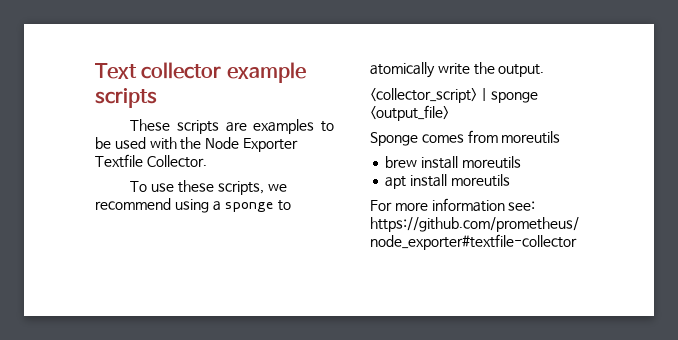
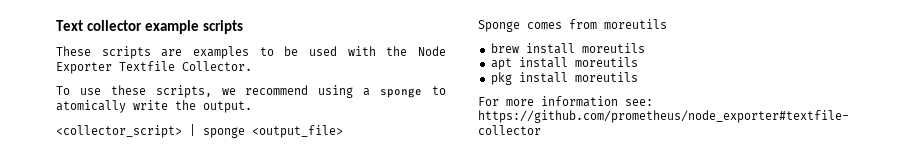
(510, 180) none -> [490,72,638,85] // pkg install moreutils

